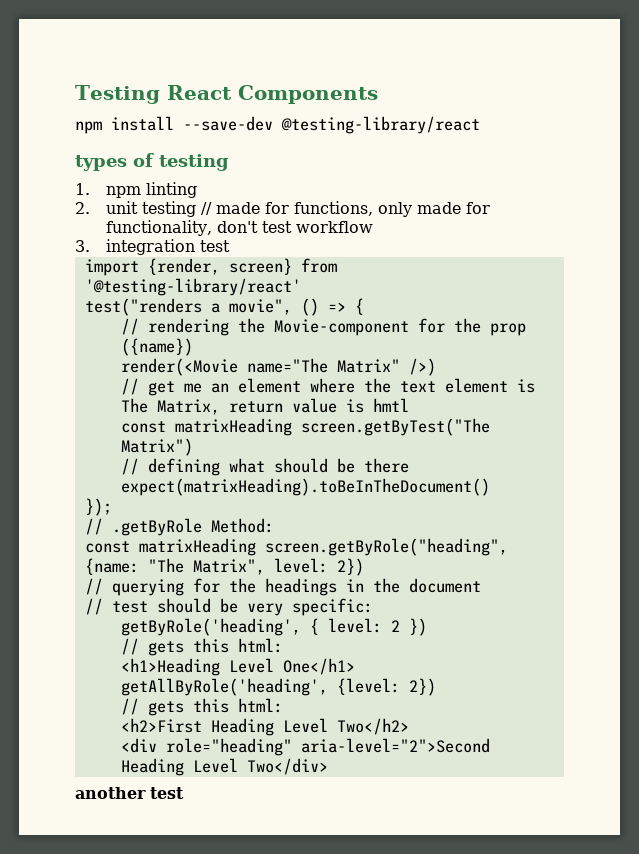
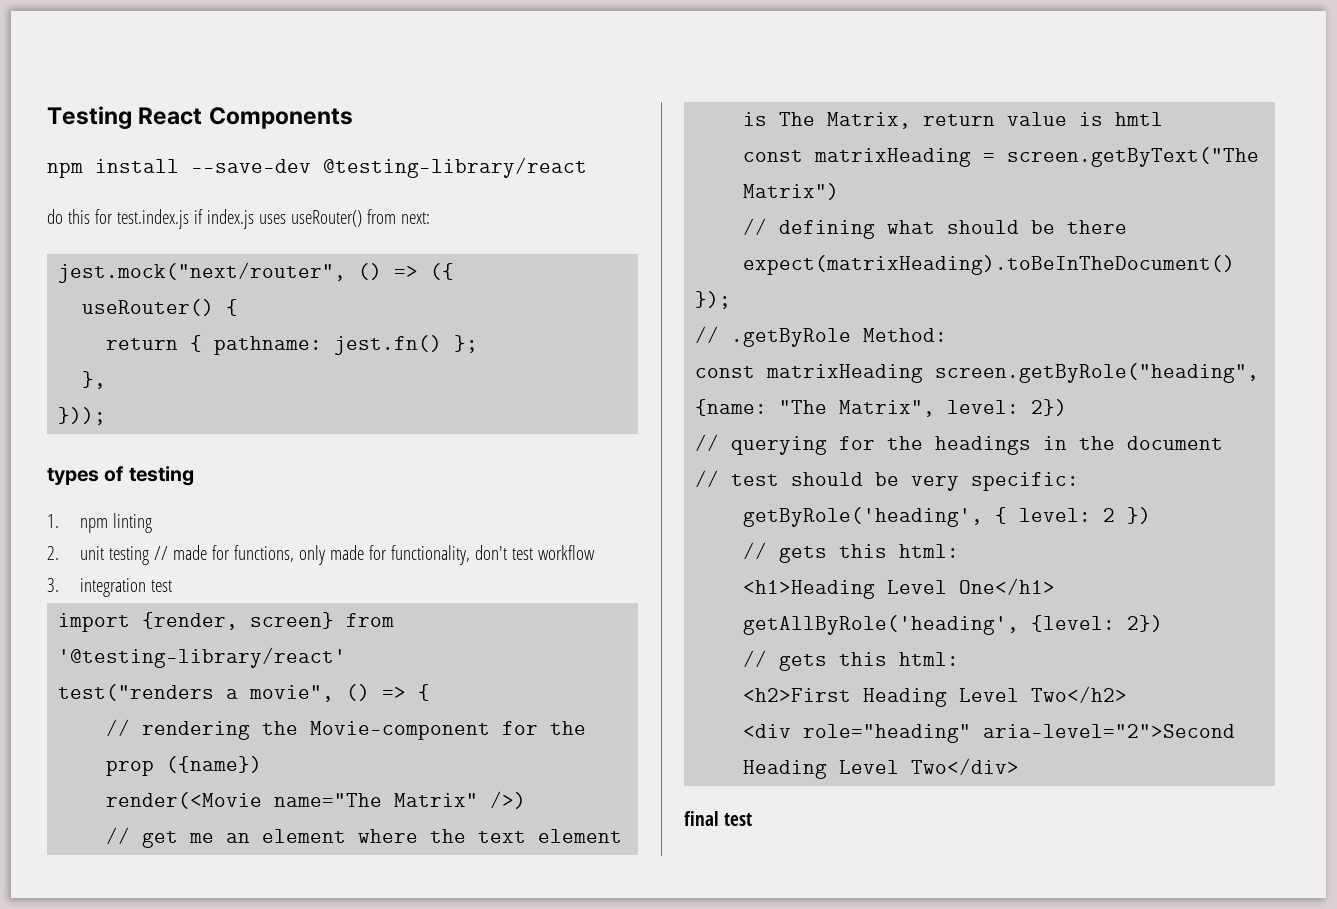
(480, 125) none -> [47,209,430,229] [58,262,455,283] [82,299,239,316] [106,335,479,355] [82,371,107,389] [58,407,107,425] // do this for test.index.js if index.js uses useRouter() from next: // jest.mock("next/router", () => ({ // useRouter() { // return { pathname: jest.fn() }; // }, // }));
[300,418,490,436] screen.getByTest("The -> [983,147,1260,167] = screen.getByText("The
[75,787,146,799] another -> [684,811,719,826] final

